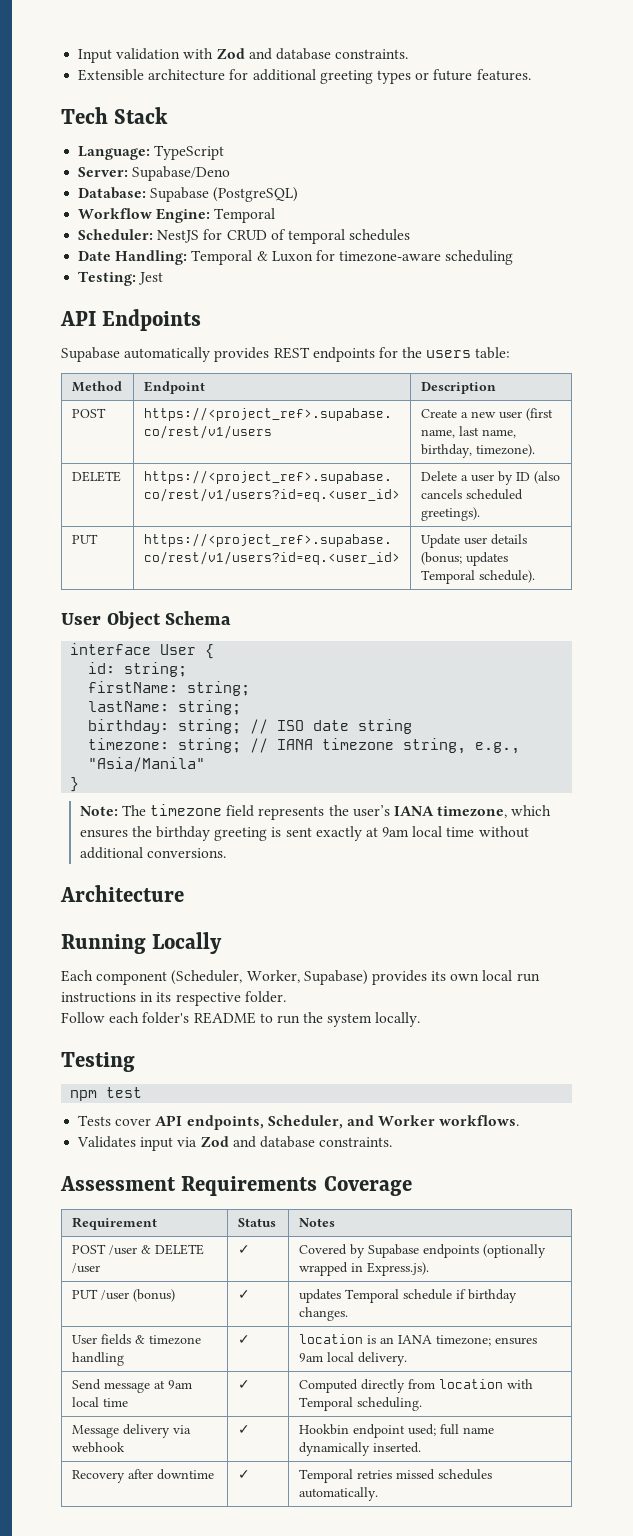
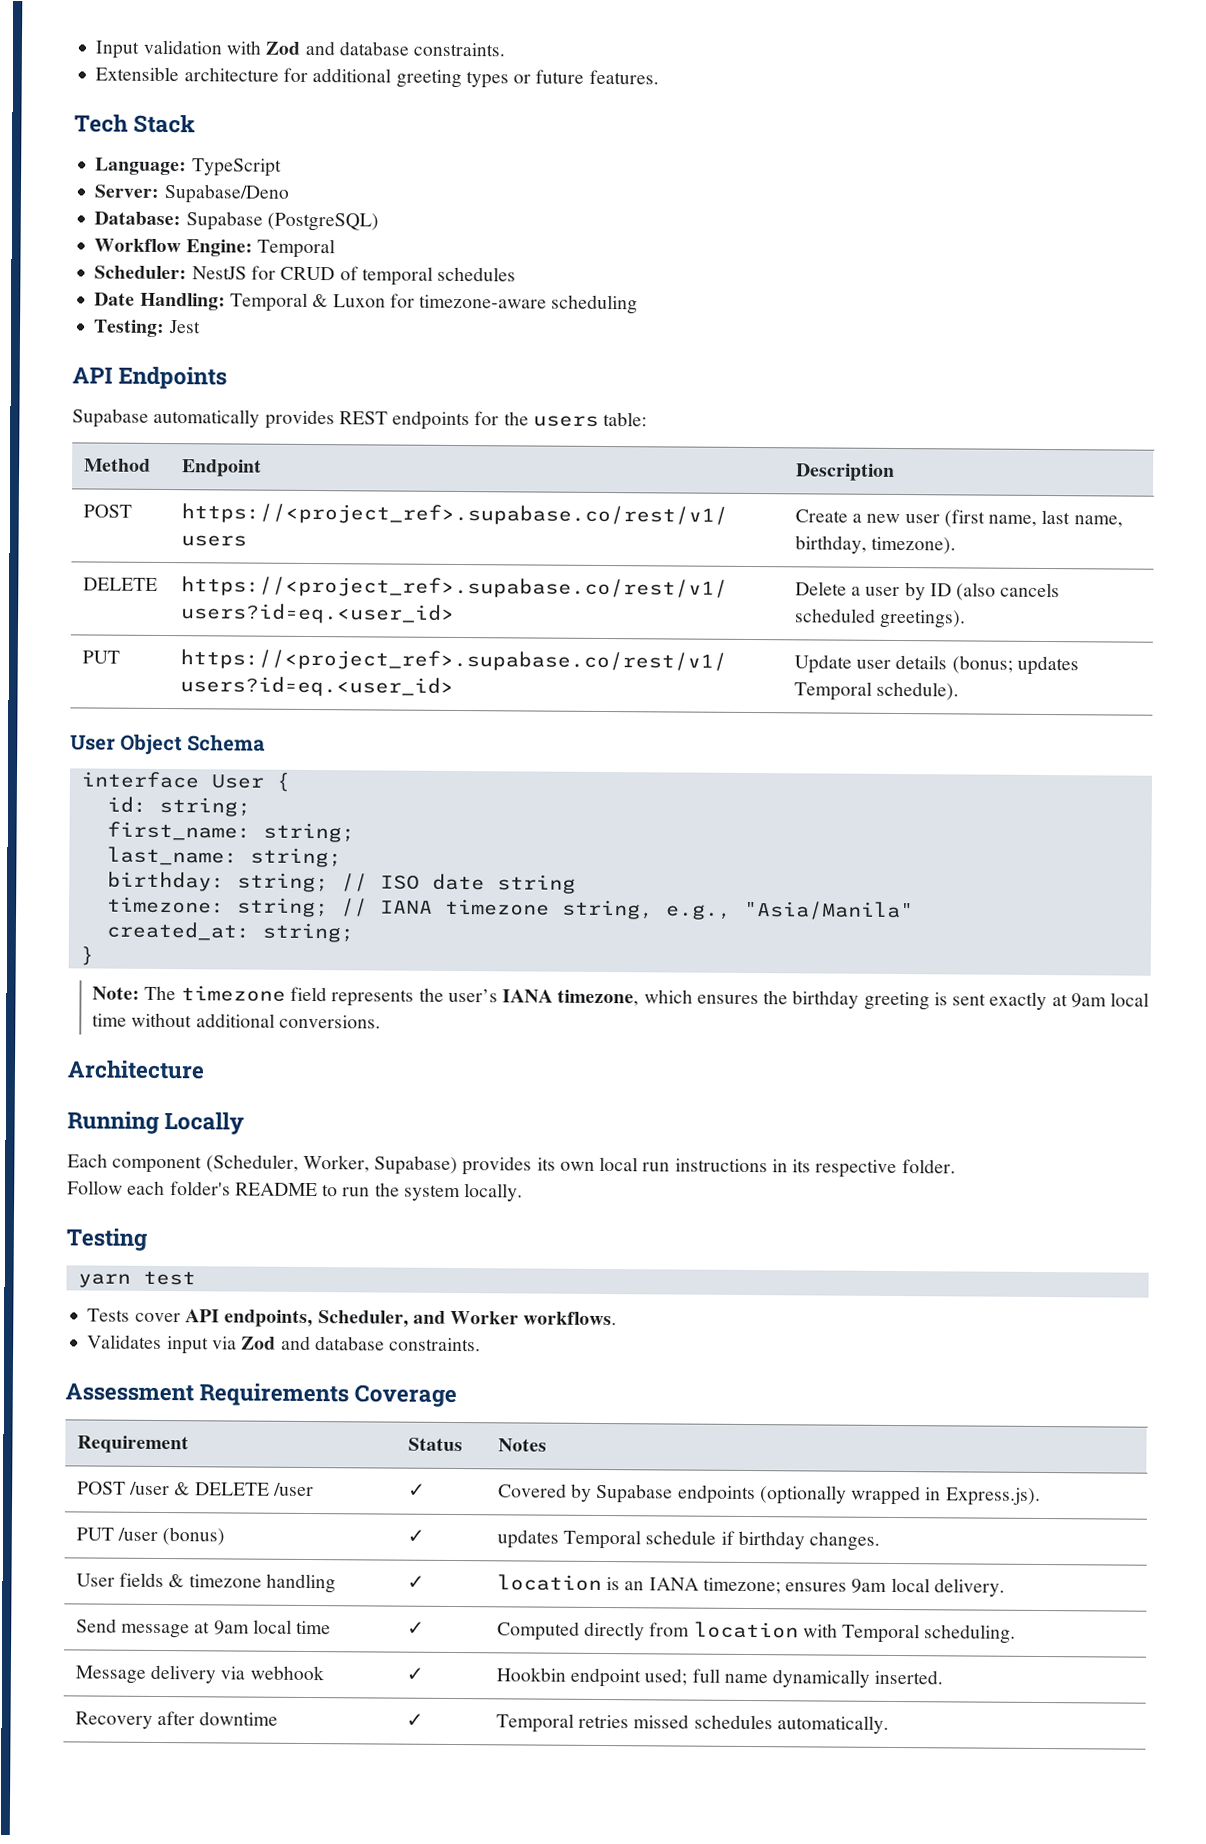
[88,681,251,696] [88,701,170,712] firstName: string; // lastName: -> [106,821,355,843] [106,846,238,866] first_name: string; // last_name:
(206, 764) none -> [105,921,354,943] // created_at: string;
[70,1090,98,1101] npm -> [77,1273,131,1288] yarn

